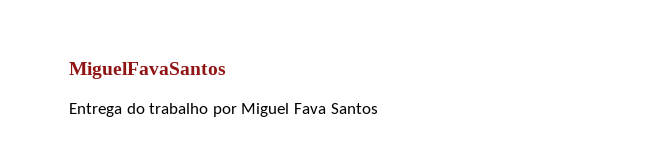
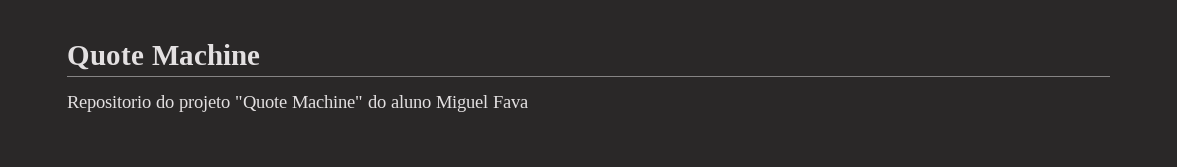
[69,62,226,79] [69,103,237,117] MiguelFavaSantos // Entrega do trabalho por -> [67,44,260,70] [67,95,431,112] Quote Machine // Repositorio do projeto "Quote Machine" do aluno
[330,103,378,114] Santos -> (528, 102) none

